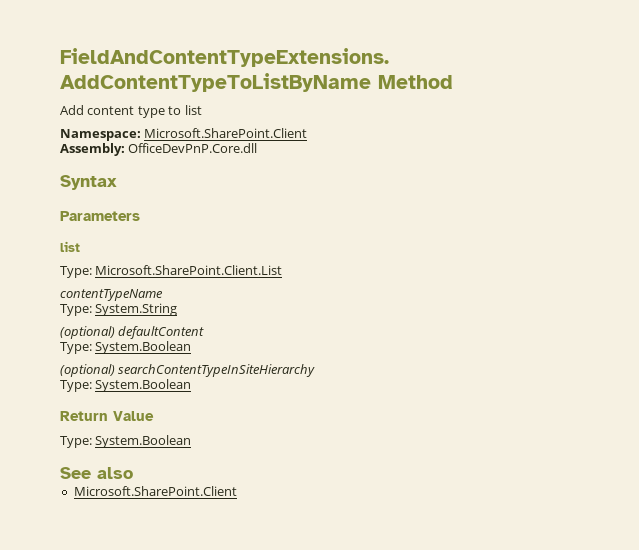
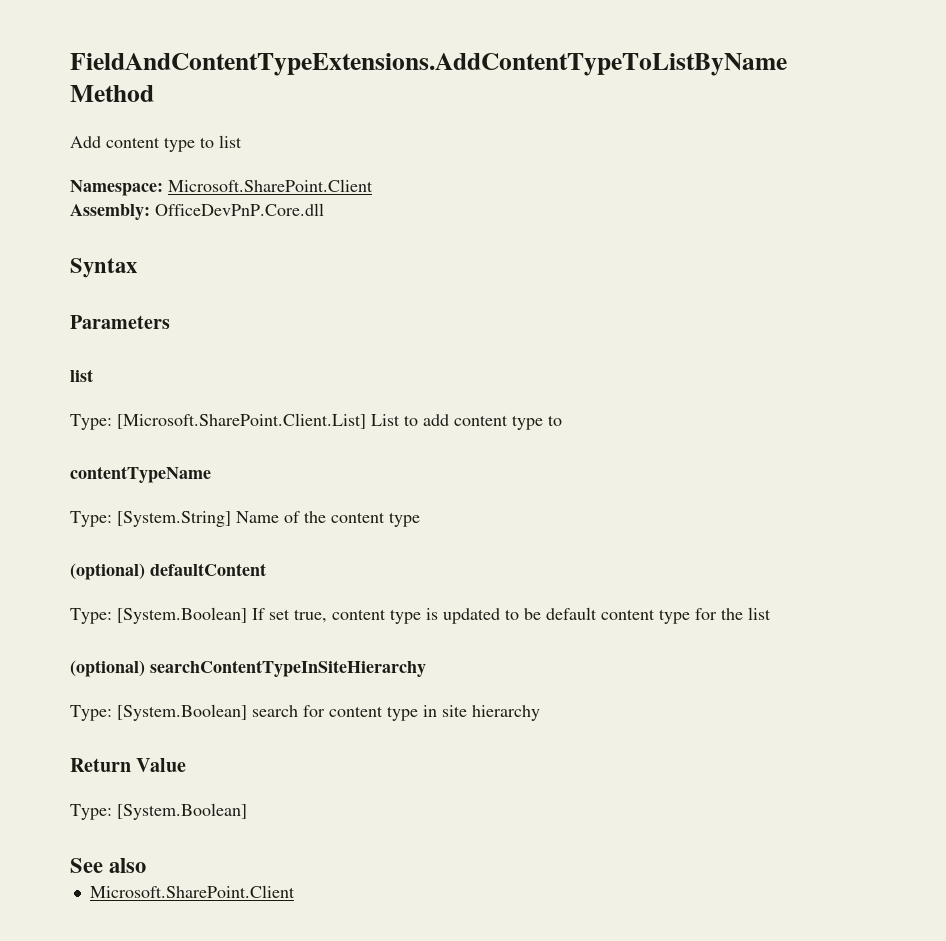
[95,265,283,275] [60,289,163,301] [60,303,178,316] [60,326,205,339] [60,341,192,354] [60,364,316,377] [60,379,192,392] Microsoft.SharePoint.Client.List // contentTypeName // Type: System.String // (optional) defaultContent // Type: System.Boolean // (optional) searchContentTypeInSiteHierarchy // Type: System.Boolean -> [117,413,562,430] [70,466,211,483] [70,511,420,527] [70,563,266,580] [70,607,771,624] [70,660,426,677] [70,704,540,721] [Microsoft.SharePoint.Client.List] List to add content type to // contentTypeName // Type: [System.String] Name of the content type // (optional) defaultContent // Type: [System.Boolean] If set true, content type is updated to be default content type for the list // (optional) searchContentTypeInSiteHierarchy // Type: [System.Boolean] search for content type in site hierarchy
[95,435,192,448] System.Boolean -> [117,803,247,820] [System.Boolean]

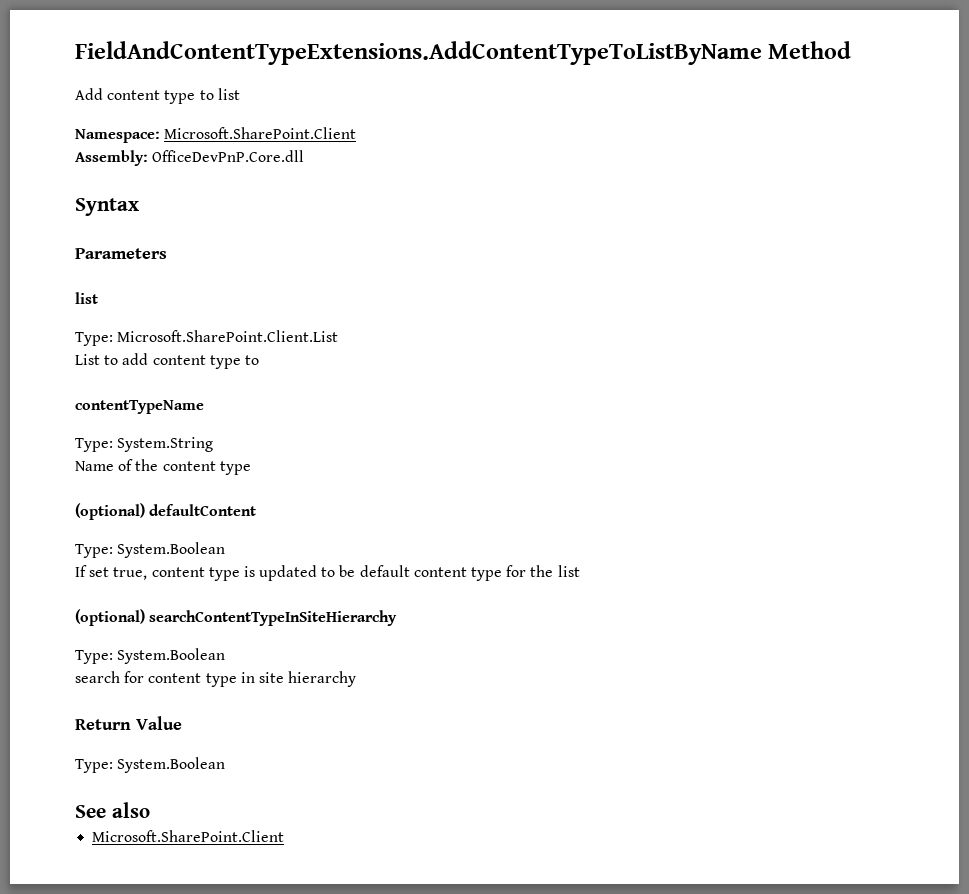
[117,413,366,429] [Microsoft.SharePoint.Client.List] -> [117,330,339,342] Microsoft.SharePoint.Client.List //
[117,511,231,527] [System.String] -> [117,437,214,452] System.String //
[117,607,247,624] [System.Boolean] -> [117,542,226,558] System.Boolean //
[117,704,247,721] [System.Boolean] -> [117,648,226,664] System.Boolean //
[117,803,247,820] [System.Boolean] -> [117,757,226,773] System.Boolean

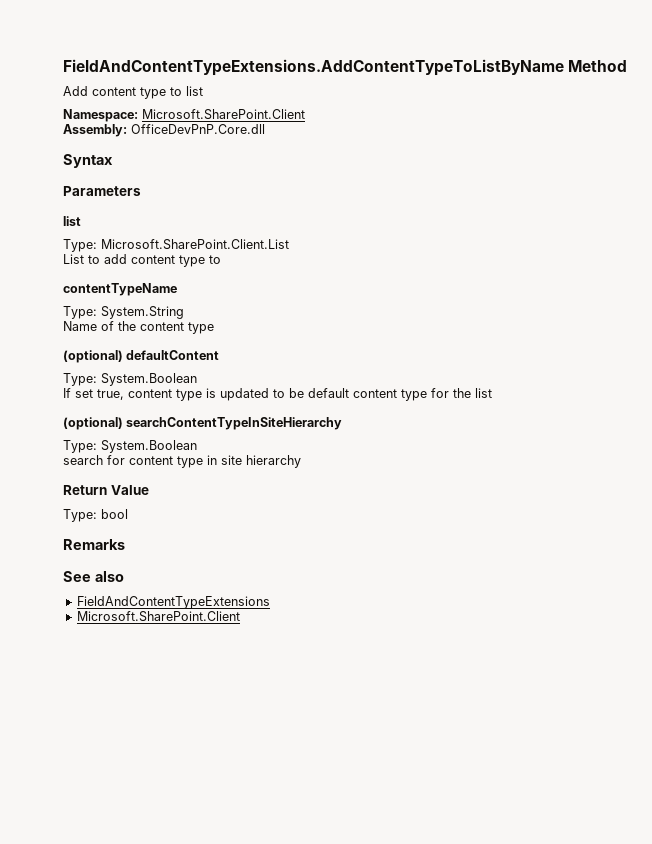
[117,757,226,773] System.Boolean -> [101,509,128,519] [63,539,125,550] bool // Remarks
(150, 810) none -> [76,596,270,609] // FieldAndContentTypeExtensions

